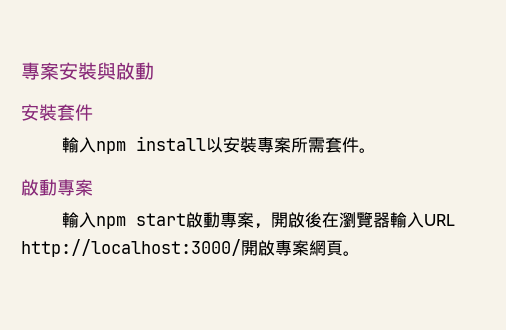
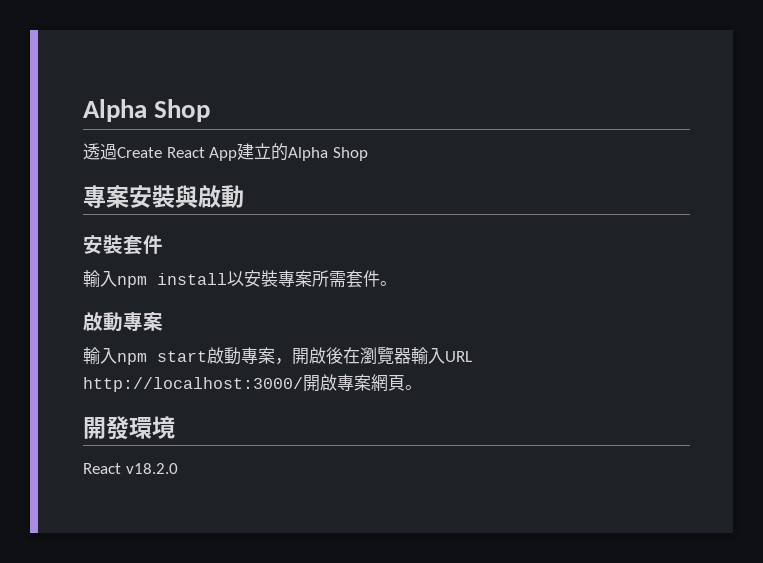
(21, 71) none -> [83,99,211,122] [83,143,368,161] Alpha Shop // 透過Create React App建立的Alpha Shop //
(360, 253) none -> [83,416,175,440] [83,463,178,474] // 開發環境 // React v18.2.0

